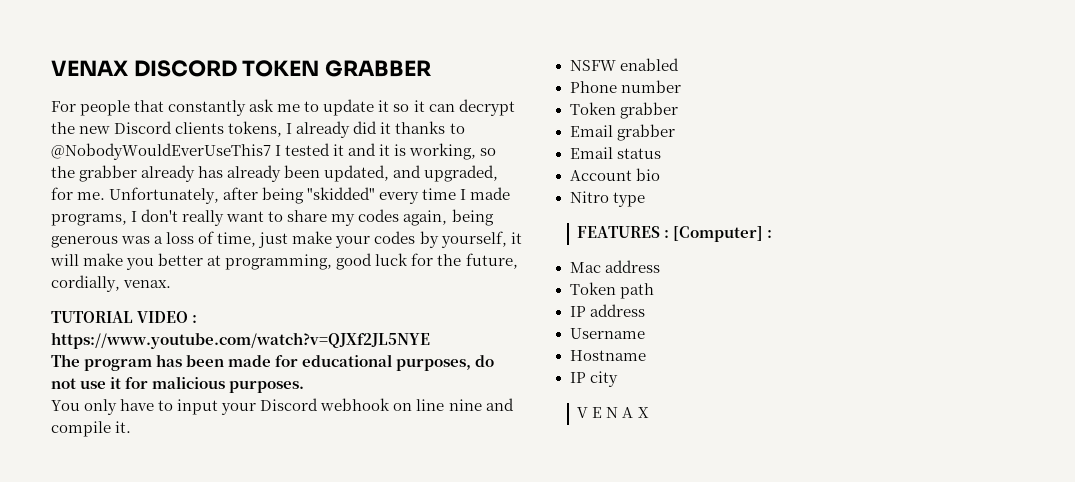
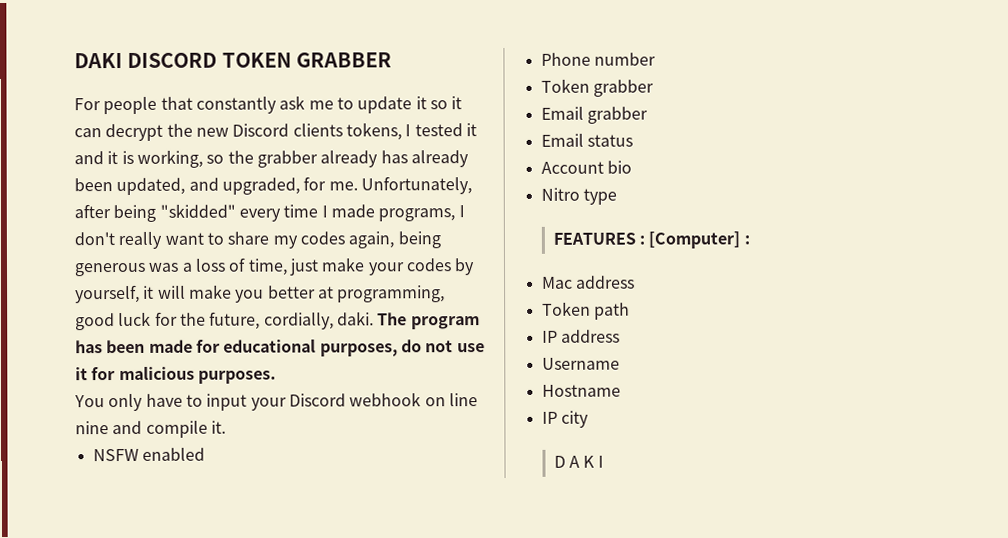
[51,60,128,76] VENAX -> [74,52,123,69] DAKI
[296,121,465,138] [51,143,282,160] already did it thanks to @NobodyWouldEverUseThis7 I -> (412, 130) none
[123,280,172,288] [51,311,198,323] [51,332,430,349] venax. // TUTORIAL VIDEO : https://www.youtube.com/watch?v=QJXf2JL5NYE // -> [336,311,374,326] daki.
[577,407,649,418] V E N A X -> [553,455,604,468] D A K I

